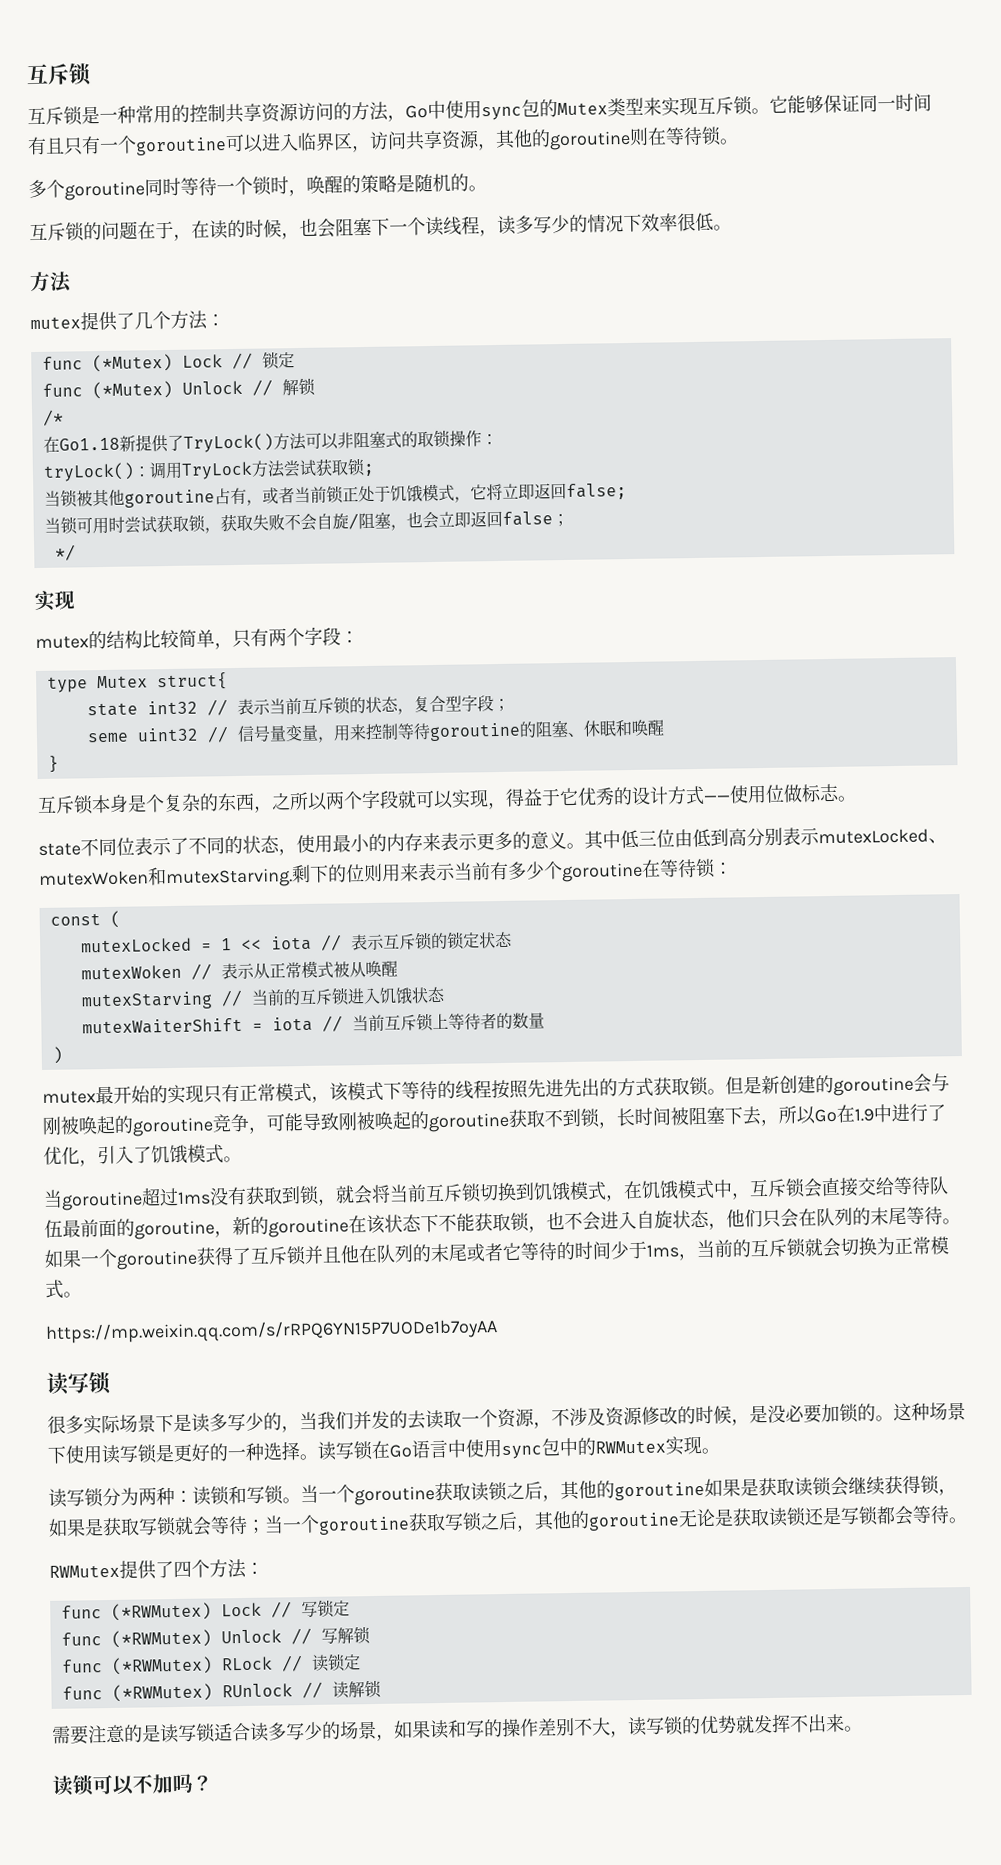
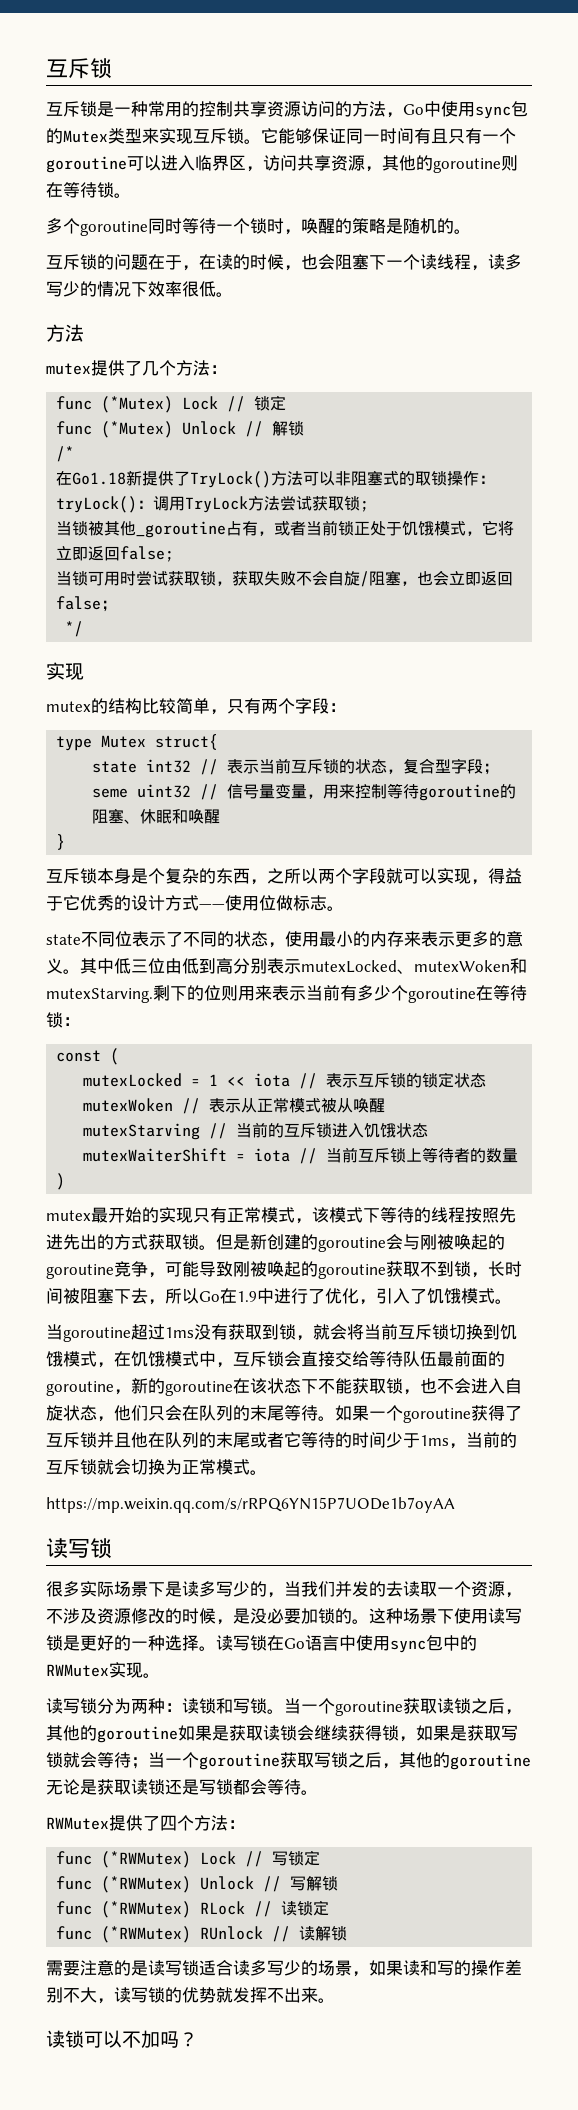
[123,489,215,508] goroutine -> [136,521,227,538] _goroutine

